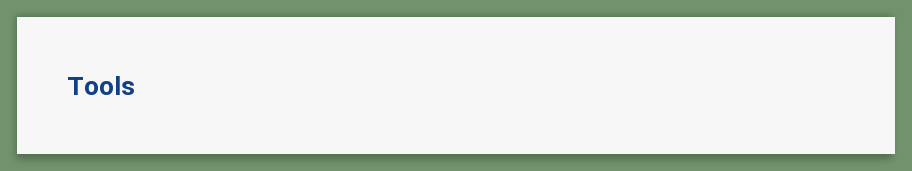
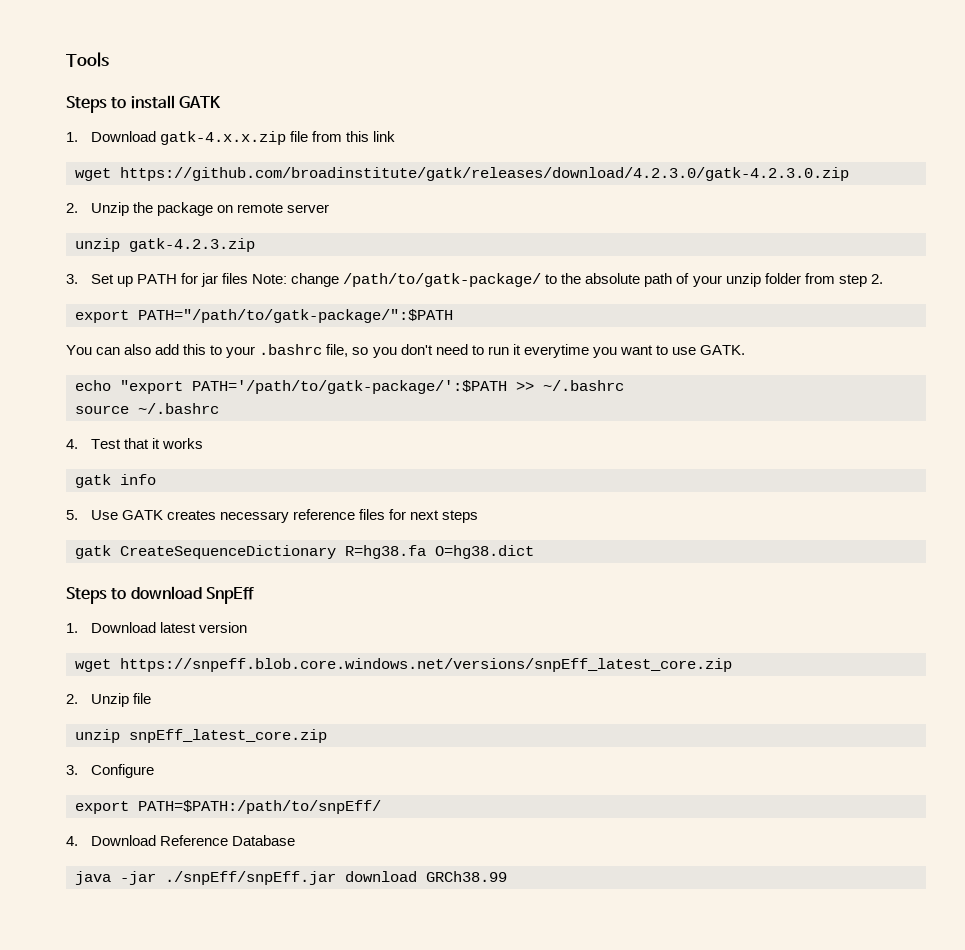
(135, 85) none -> [66,95,221,113] [66,131,396,145] [75,167,849,181] [66,202,330,216] [75,238,255,252] [66,273,883,287] [75,309,453,323] [66,344,746,358] [75,380,624,394] [75,403,219,414] [66,438,203,449] [75,474,156,488] [66,509,479,523] [75,545,534,559] [66,586,254,604] [66,622,247,633] [75,658,732,672] [66,693,151,707] [75,729,327,743] [66,764,154,778] [75,800,381,814] [66,835,295,846] [75,871,507,885] // Steps to install GATK // 1. Download gatk-4.x.x.zip file from this link // wget https://github.com/broadinstitute/gatk/releases/download/4.2.3.0/gatk-4.2.3.0.zip // 2. Unzip the package on remote server // unzip gatk-4.2.3.zip // 3. Set up PATH for jar files Note: change /path/to/gatk-package/ to the absolute path of your unzip folder from step 2. // export PATH="/path/to/gatk-package/":$PATH // You can also add this to your .bashrc file, so you don't need to run it everytime you want to use GATK. // echo "export PATH='/path/to/gatk-package/':$PATH >> ~/.bashrc // source ~/.bashrc // 4. Test that it works // gatk info // 5. Use GATK creates necessary reference files for next steps // gatk CreateSequenceDictionary R=hg38.fa O=hg38.dict // Steps to download SnpEff // 1. Download latest version // wget https://snpeff.blob.core.windows.net/versions/snpEff_latest_core.zip // 2. Unzip file // unzip snpEff_latest_core.zip // 3. Configure // export PATH=$PATH:/path/to/snpEff/ // 4. Download Reference Database // java -jar ./snpEff/snpEff.jar download GRCh38.99

